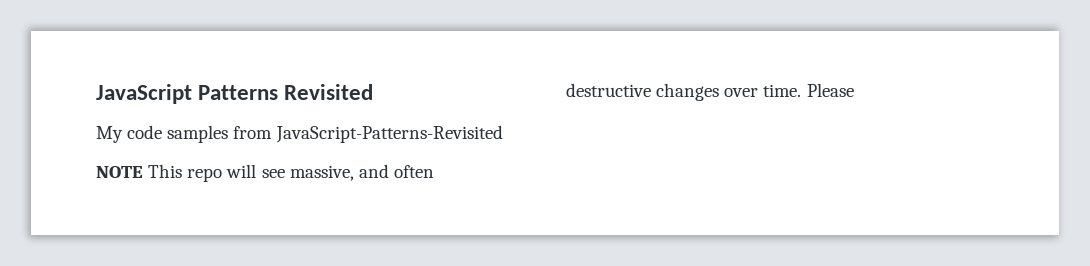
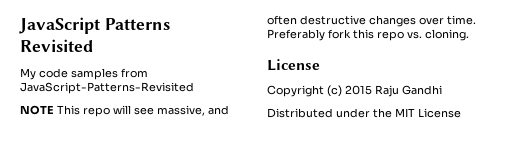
[806,83,854,97] Please -> [267,29,469,41] [267,59,320,71] [267,85,442,97] [267,108,461,118] Preferably fork this repo vs. cloning. // License // Copyright (c) 2015 Raju Gandhi // Distributed under the MIT License

